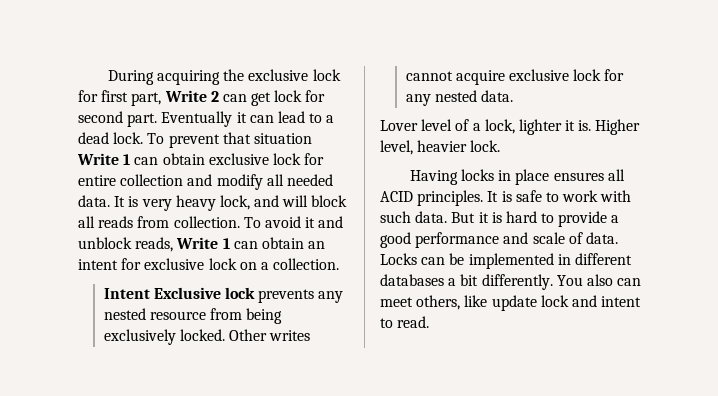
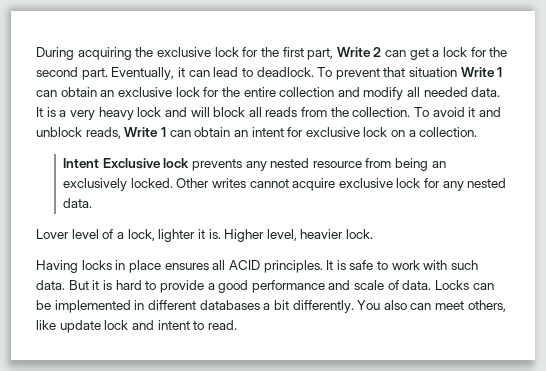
(98, 96) none -> [260,47,279,57] the
[274,90,326,102] lock for -> [432,47,508,57] a lock for the
[161,111,233,127] Eventually -> [111,67,175,80] Eventually,
[326,115,335,123] [78,132,144,144] a dead lock. -> [256,67,314,77] deadlock.
[208,153,325,165] exclusive lock for -> [100,87,240,97] an exclusive lock for the
(139, 201) none -> [59,110,67,117] a
[219,195,250,210] lock, -> [137,107,162,117] lock
(170, 222) none -> [330,107,349,117] the
(283, 316) none -> [431,161,446,168] an

